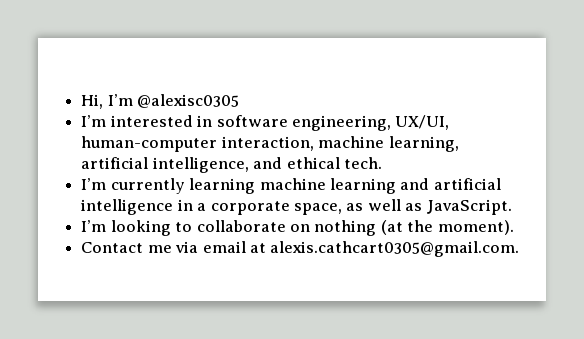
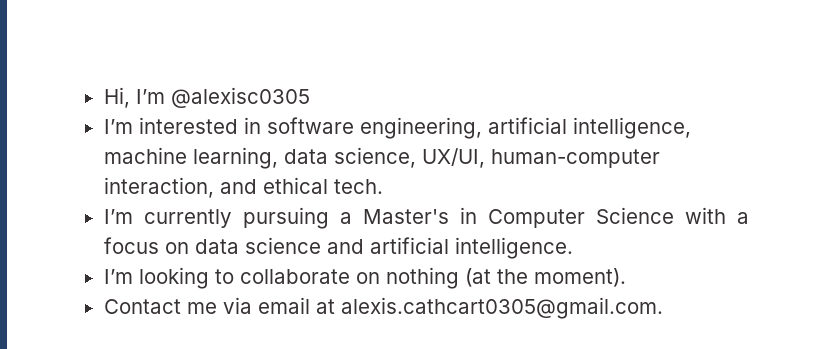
[395,115,450,130] [81,136,459,152] [81,157,249,173] UX/UI, human-computer interaction, machine learning, artificial intelligence, -> [487,117,691,139] [103,147,660,169] [103,177,214,198] artificial intelligence, machine learning, data science, UX/UI, human-computer interaction,
[189,178,501,194] [81,199,512,215] learning machine learning and artificial intelligence in a corporate space, as well as JavaScript. -> [242,207,749,229] [103,237,573,259] pursuing a Master's in Computer Science with a focus on data science and artificial intelligence.

